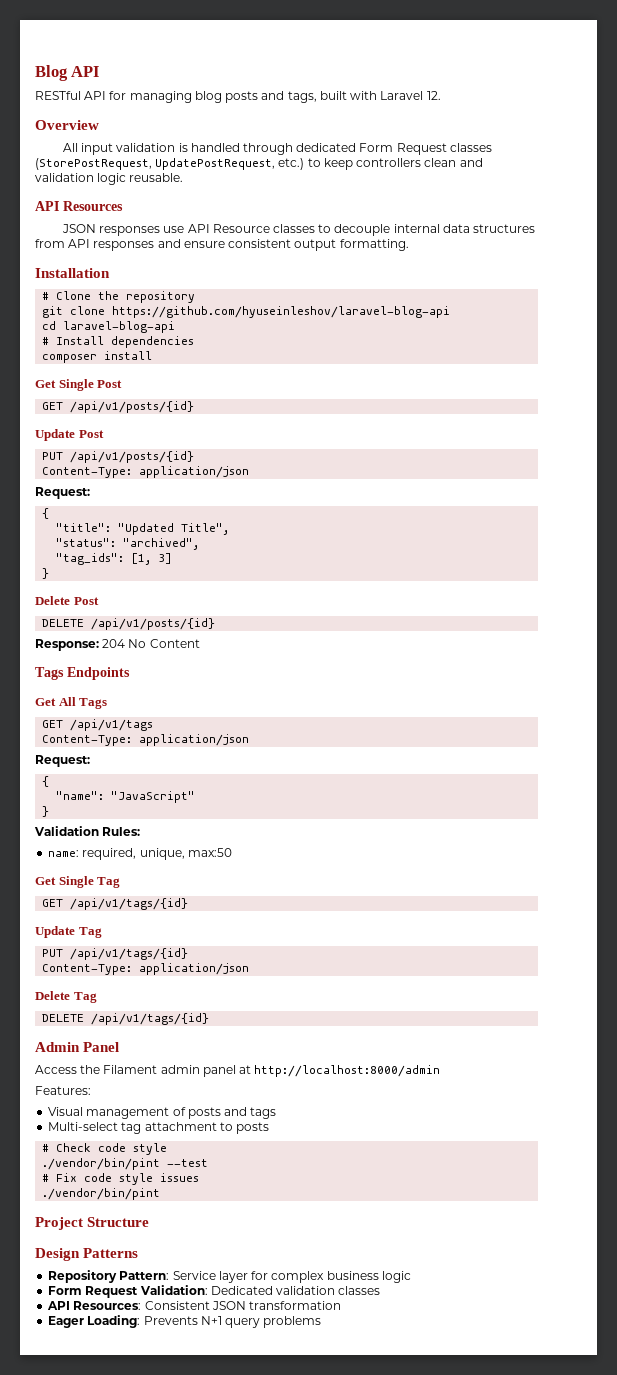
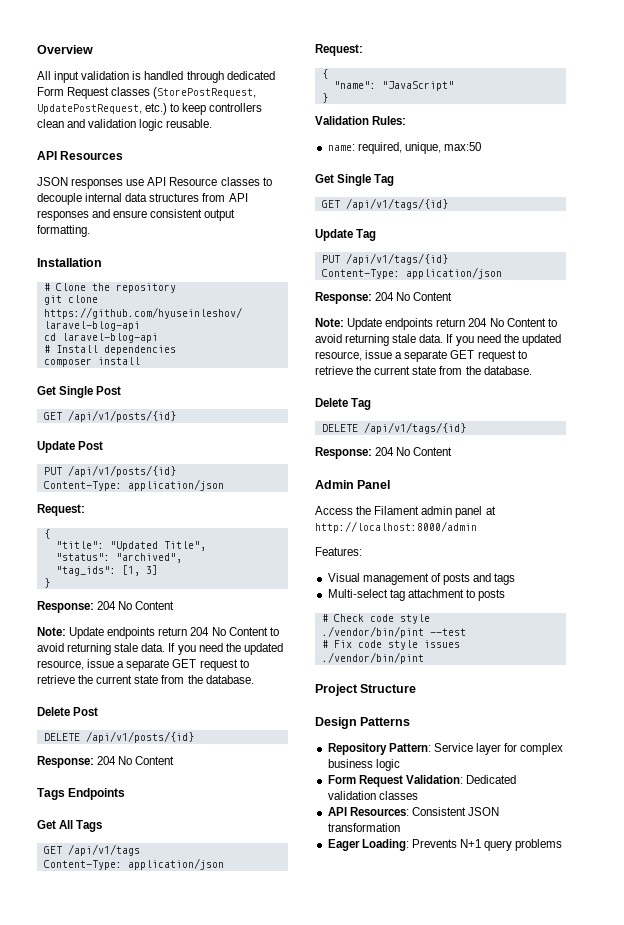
[35,65,100,81] [35,91,441,103] Blog API // RESTful API for managing blog posts and tags, built with Laravel 12. // -> (37, 49) none
(50, 573) none -> [37,601,175,613] [37,627,279,639] [37,643,283,655] [37,659,249,671] [37,675,254,684] // Response: 204 No Content // Note: Update endpoints return 204 No Content to avoid returning stale data. If you need the updated resource, issue a separate GET request to retrieve the current state from the database.
(250, 969) none -> [315,292,453,304] [315,318,557,330] [315,334,561,346] [315,350,527,362] [315,366,532,375] // Response: 204 No Content // Note: Update endpoints return 204 No Content to avoid returning stale data. If you need the updated resource, issue a separate GET request to retrieve the current state from the database.
(210, 1019) none -> [315,447,453,459] // Response: 204 No Content

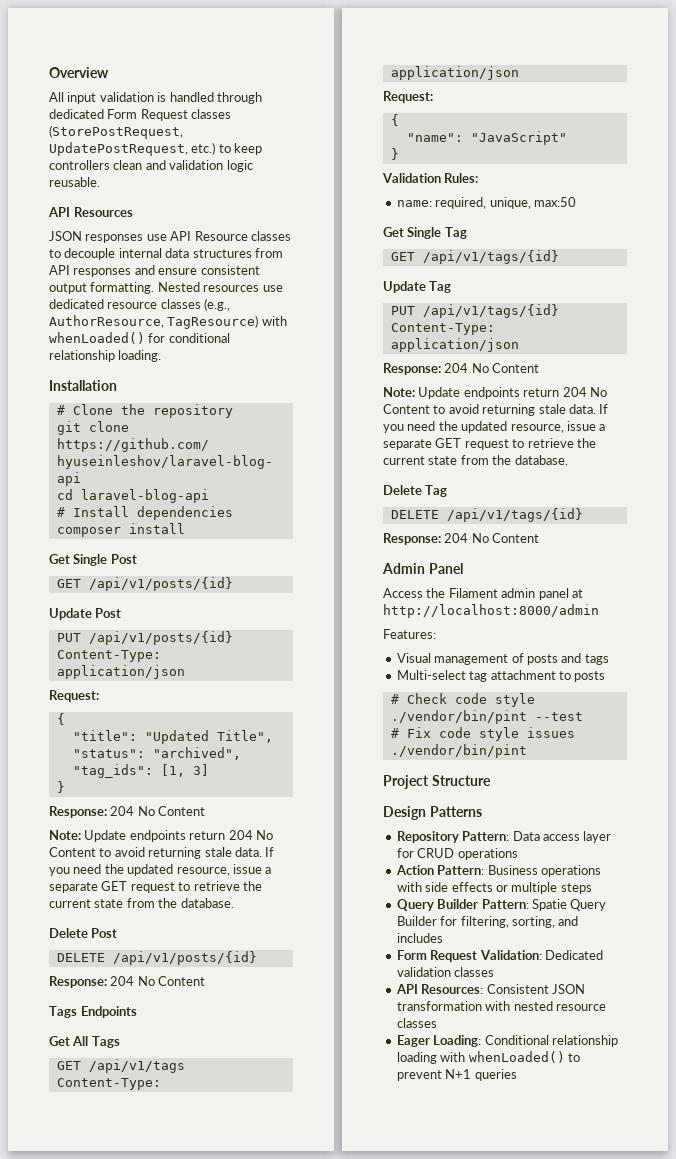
(90, 231) none -> [157,282,283,292] [49,298,231,311] [49,315,287,329] [49,332,230,344] [49,350,162,362] Nested resources use dedicated resource classes (e.g., AuthorResource, TagResource) with whenLoaded() for conditional relationship loading.
[433,743,564,755] [327,759,400,771] Service layer for complex business logic -> [512,831,612,843] [396,848,518,860] [395,865,601,877] [396,882,592,894] [396,899,607,911] [396,916,579,928] [396,933,443,943] Data access layer for CRUD operations // Action Pattern: Business operations with side effects or multiple steps // Query Builder Pattern: Spatie Query Builder for filtering, sorting, and includes
[327,839,563,851] // Eager Loading: Prevents N+1 query problems -> [485,1001,606,1011] [396,1018,437,1028] [396,1035,618,1047] [396,1051,580,1064] [396,1069,517,1081] with nested resource classes // Eager Loading: Conditional relationship loading with whenLoaded() to prevent N+1 queries

